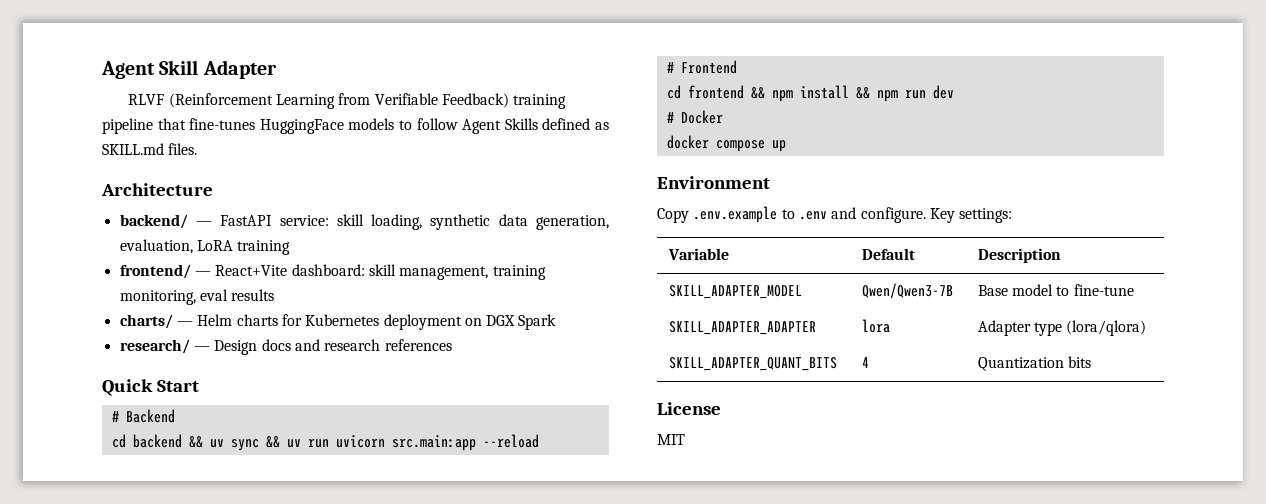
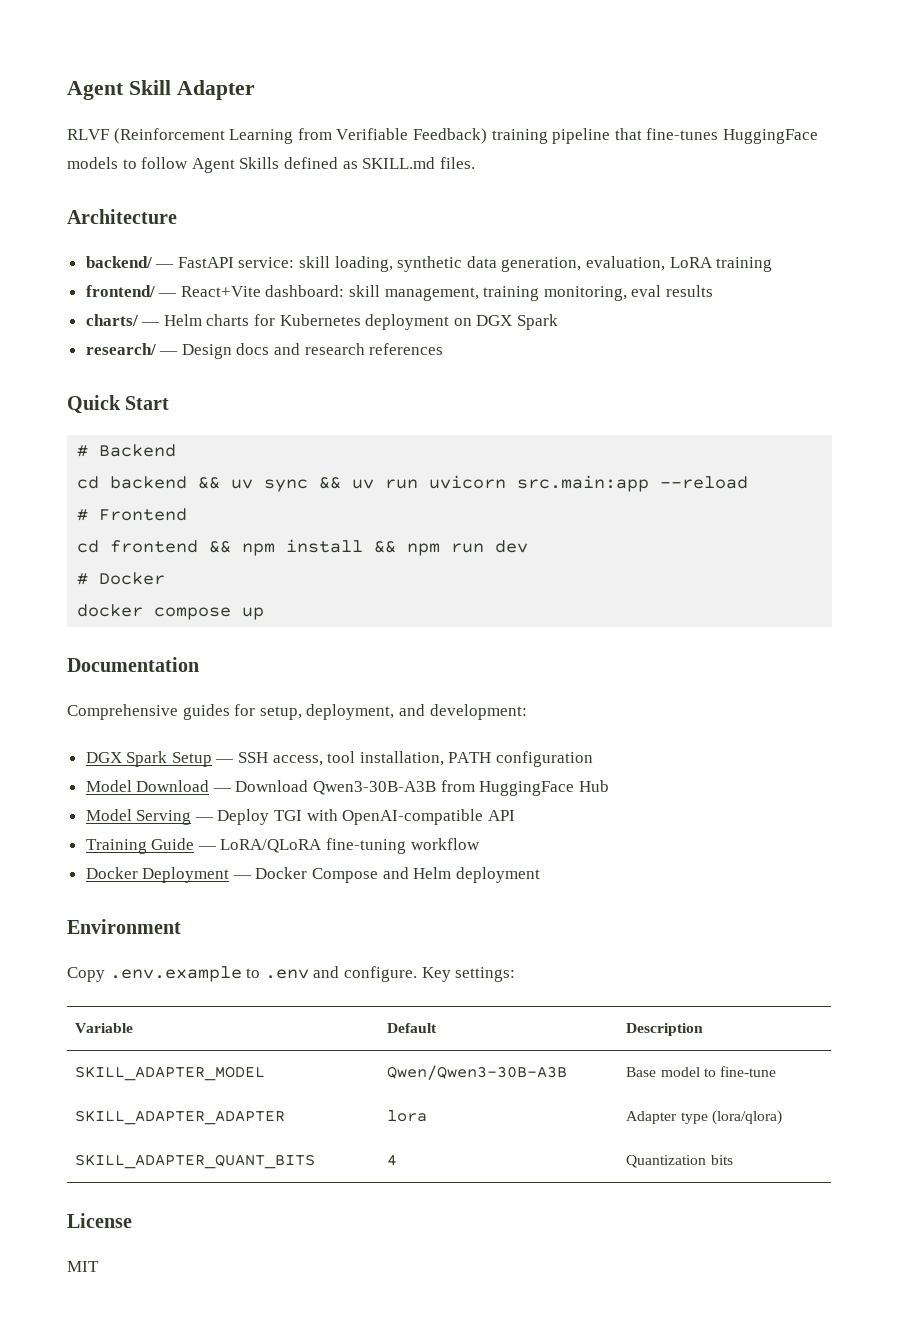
(786, 146) none -> [67,657,199,672] [67,704,527,720] [85,751,594,767] [85,780,609,796] [85,809,515,825] [85,838,480,854] [85,867,540,883] // Documentation // Comprehensive guides for setup, deployment, and development: // DGX Spark Setup — SSH access, tool installation, PATH configuration // Model Download — Download Qwen3-30B-A3B from HuggingFace Hub // Model Serving — Deploy TGI with OpenAI-compatible API // Training Guide — LoRA/QLoRA fine-tuning workflow // Docker Deployment — Docker Compose and Helm deployment
[861,283,953,299] Qwen/Qwen3-7B -> [387,1065,568,1080] Qwen/Qwen3-30B-A3B

